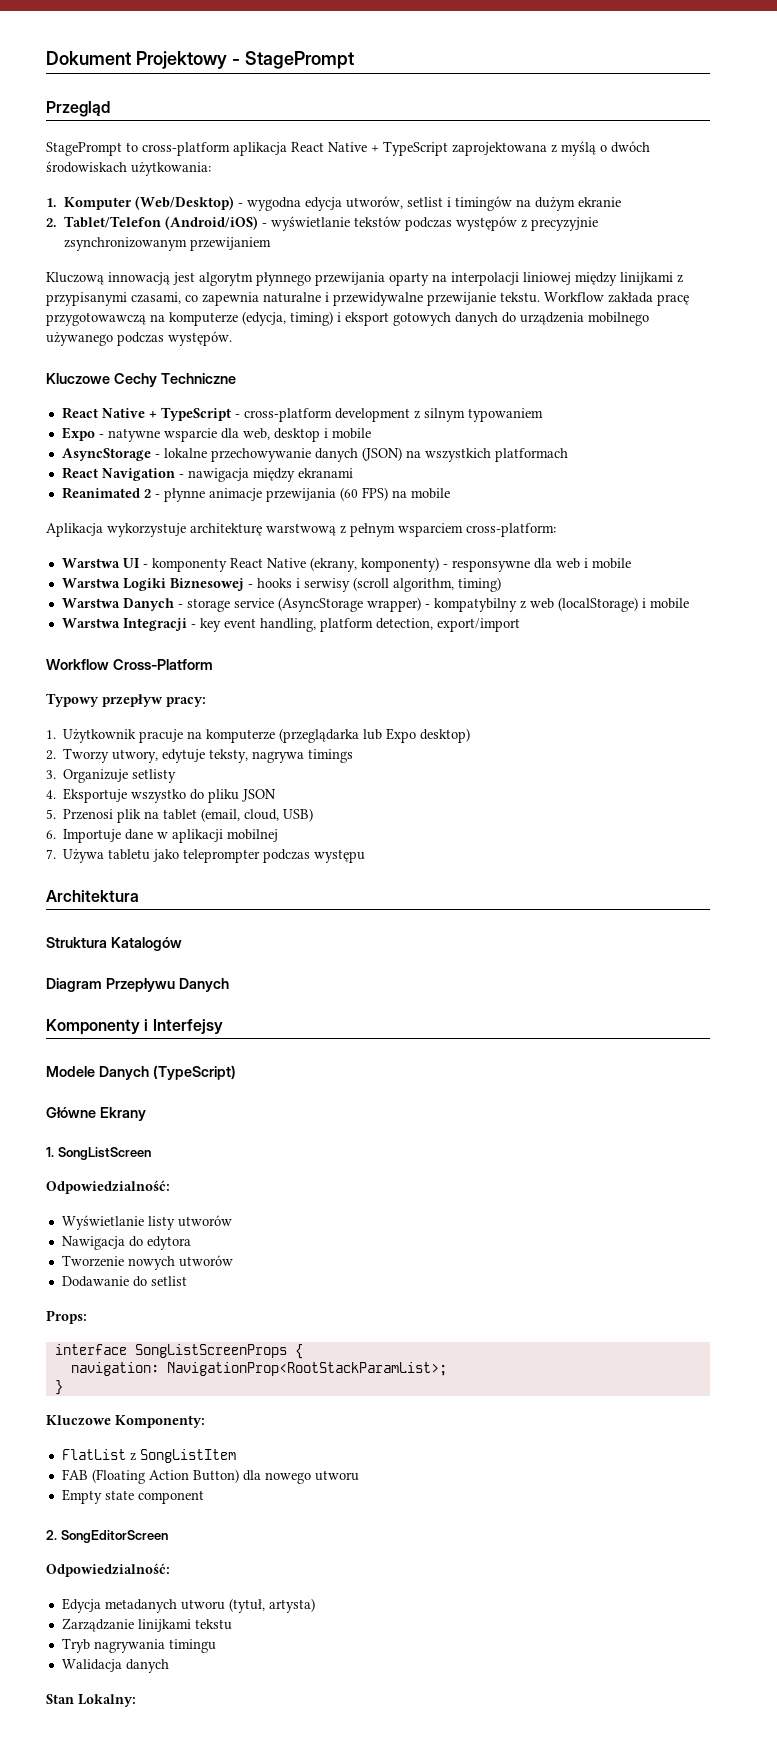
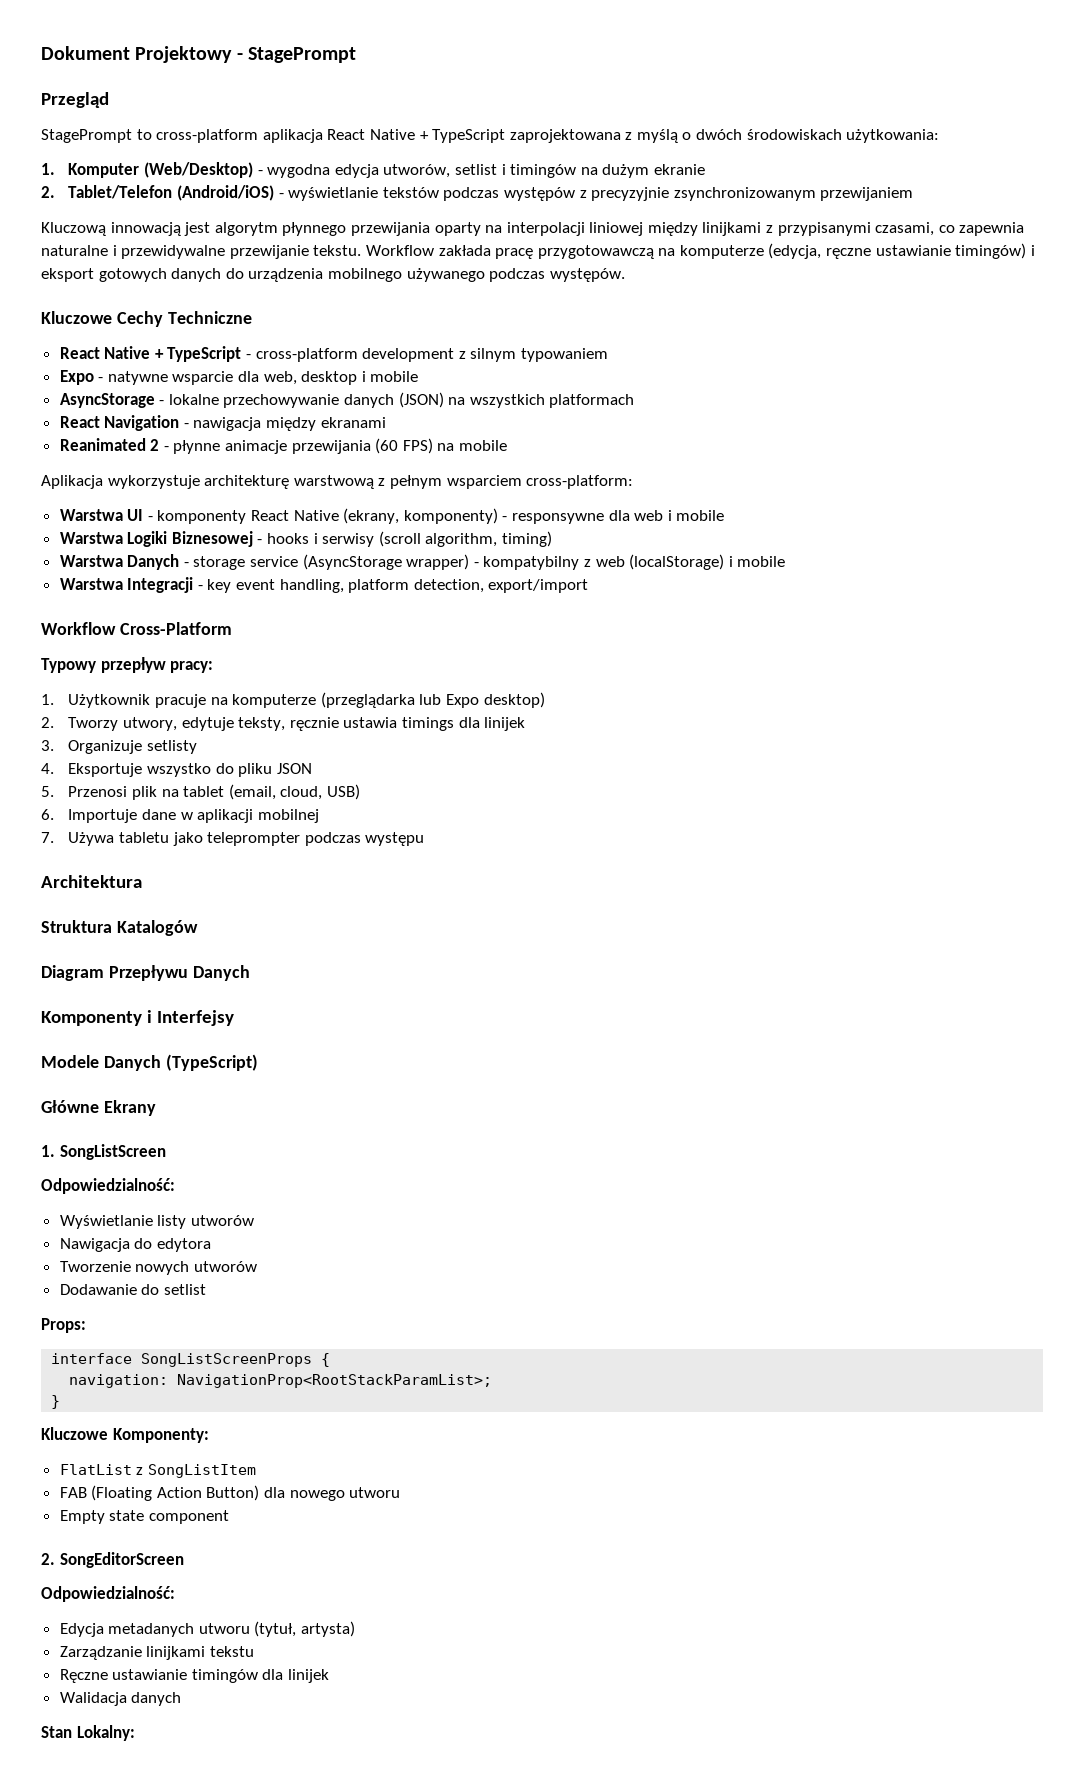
[290,311,333,326] timing) -> [826,243,1027,259] ręczne ustawianie timingów)
[252,751,305,763] nagrywa -> [289,717,398,731] ręcznie ustawia
(354, 756) none -> [458,717,526,731] dla linijek
[61,1638,216,1653] Tryb nagrywania timingu -> [59,1669,330,1683] Ręczne ustawianie timingów dla linijek

